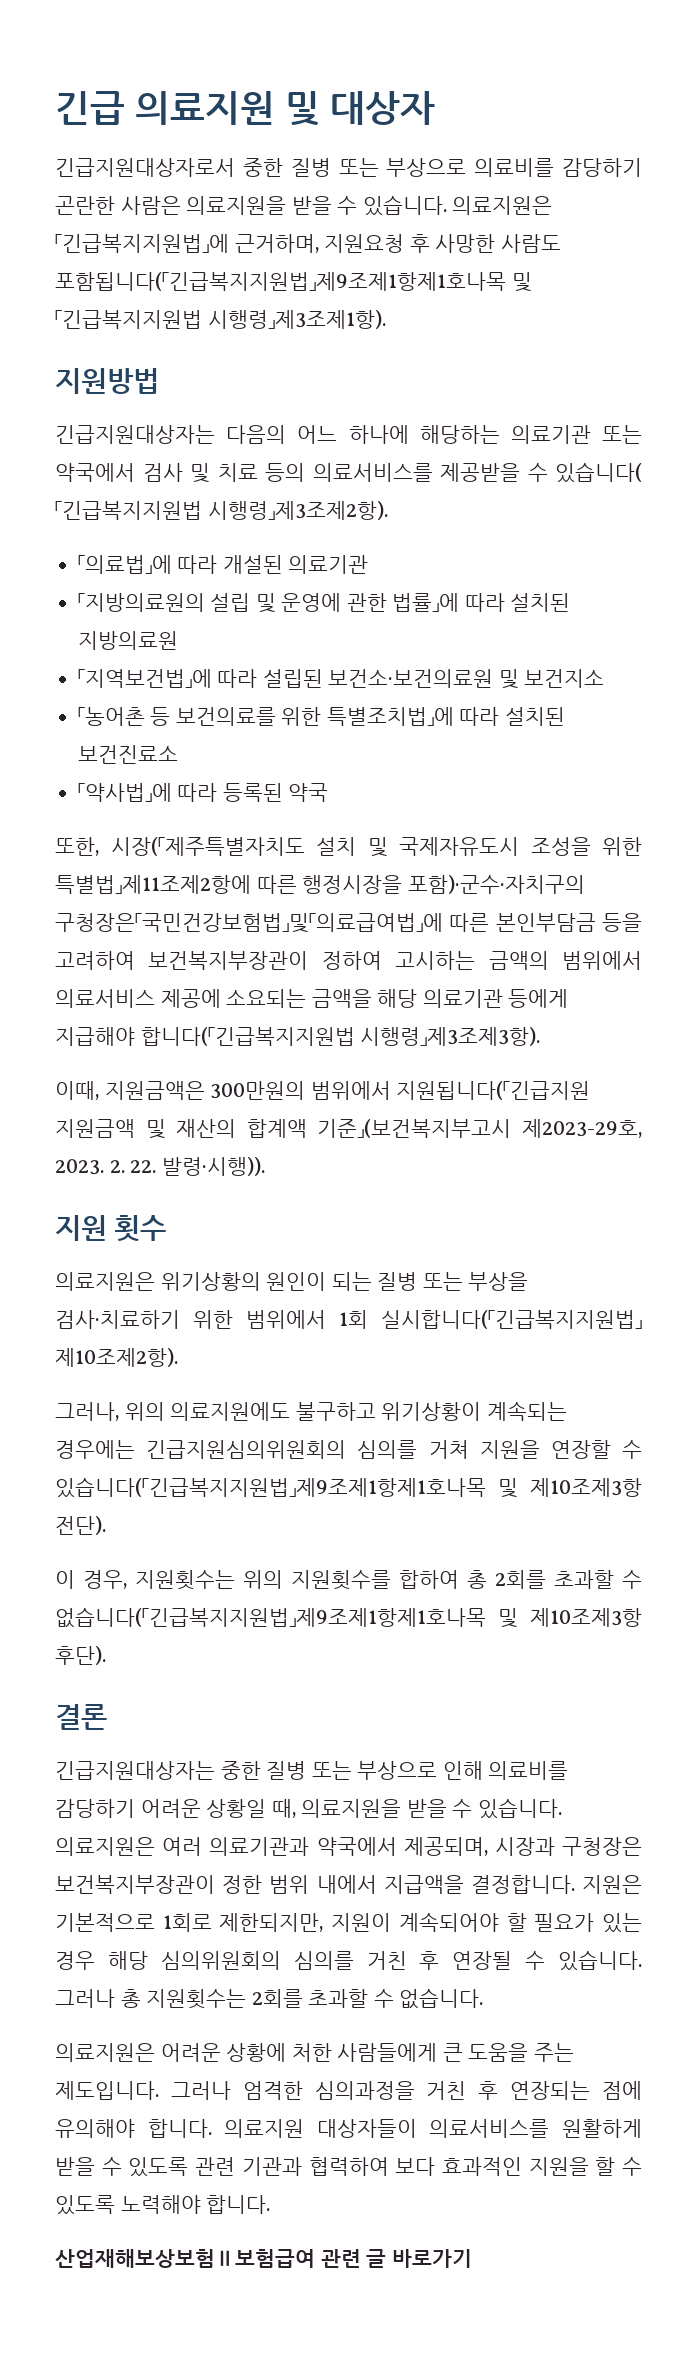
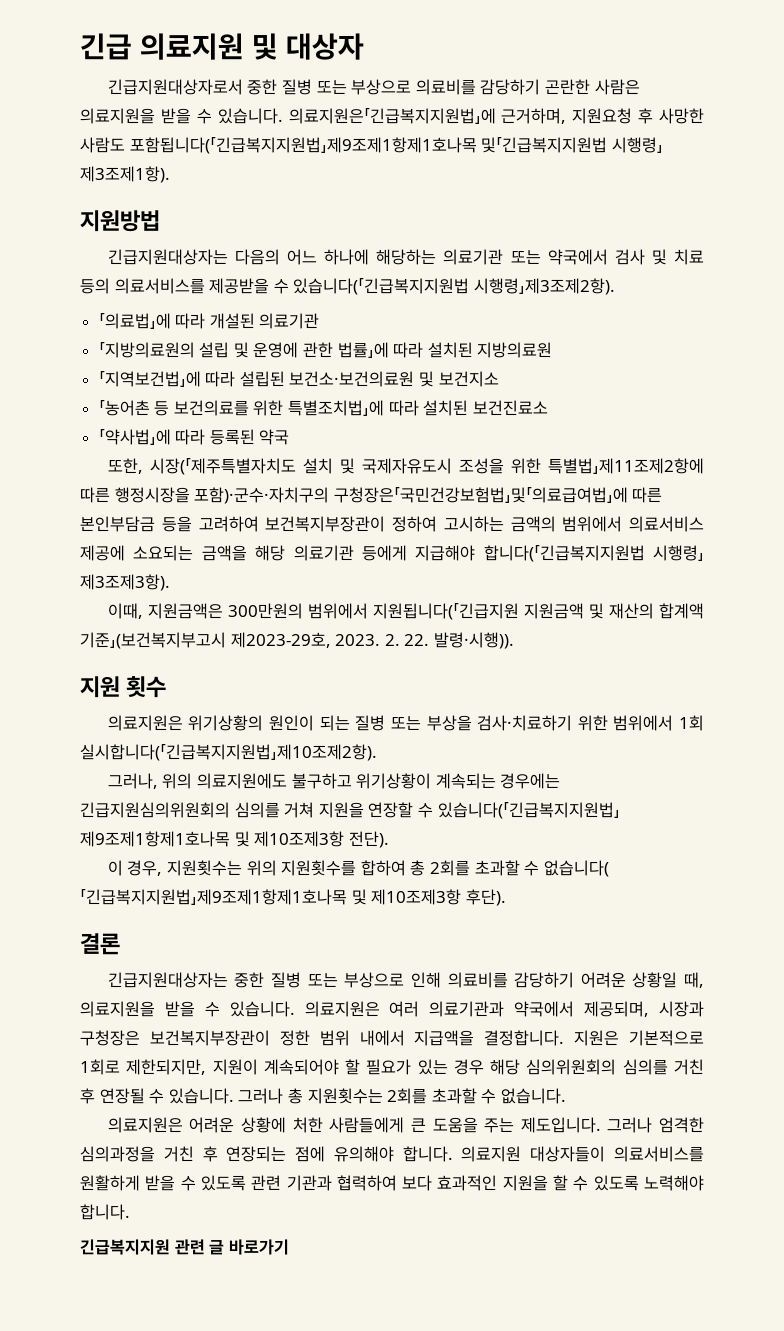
[55,2249,315,2268] 산업재해보상보험Ⅱ보험급여 -> [80,1239,170,1255] 긴급복지지원

